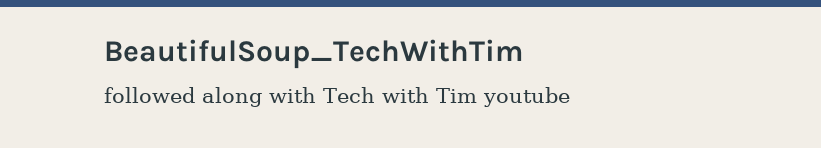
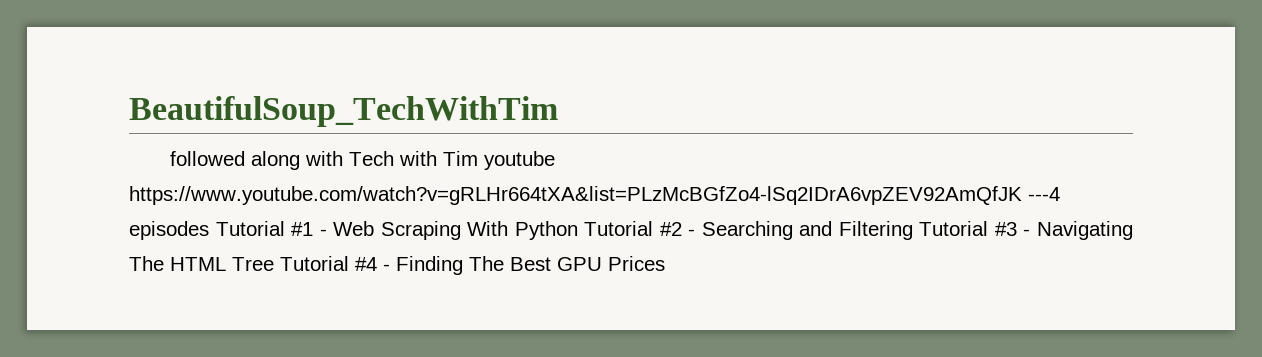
(570, 97) none -> [129,186,1060,205] [129,221,1133,240] [129,256,665,275] https://www.youtube.com/watch?v=gRLHr664tXA&list=PLzMcBGfZo4-lSq2IDrA6vpZEV92AmQfJK ---4 episodes Tutorial #1 - Web Scraping With Python Tutorial #2 - Searching and Filtering Tutorial #3 - Navigating The HTML Tree Tutorial #4 - Finding The Best GPU Prices

